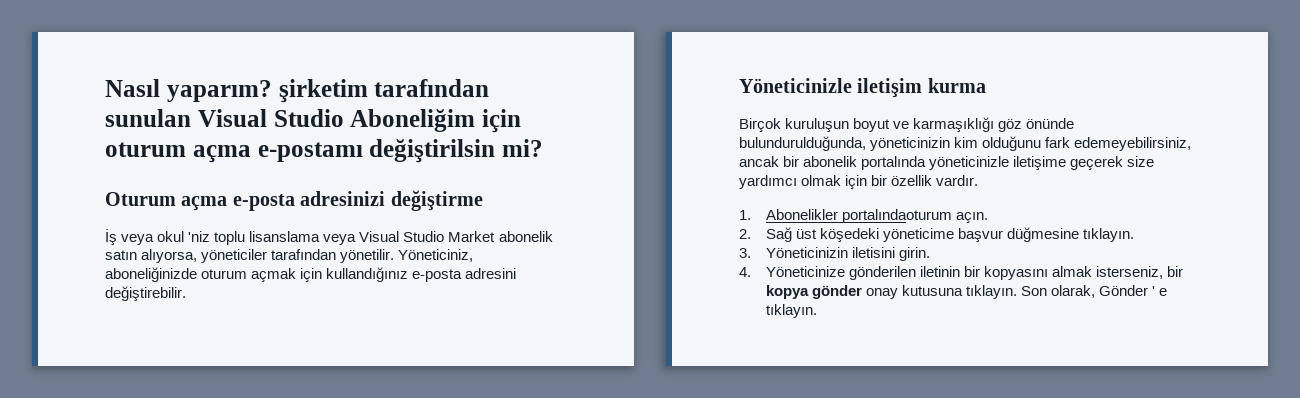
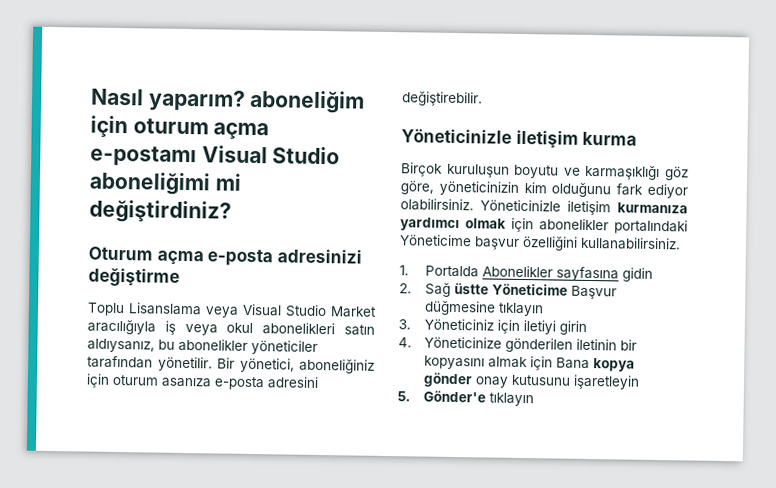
[278,79,490,103] [105,109,521,133] [105,139,543,163] şirketim tarafından sunulan Visual Studio Aboneliğim için oturum açma e-postamı değiştirilsin mi? -> [249,89,366,114] [90,115,270,140] [90,145,341,168] [89,171,242,196] [89,199,232,224] aboneliğim için oturum açma e-postamı Visual Studio aboneliğimi mi değiştirdiniz?
[105,229,553,245] [105,249,474,263] [105,267,409,282] İş veya okul 'niz toplu lisanslama veya Visual Studio Market abonelik satın alıyorsa, yöneticiler tarafından yönetilir. Yöneticiniz, aboneliğinizde oturum açmak için kullandığınız -> [87,302,377,318] [87,319,375,336] [87,338,318,355] [87,355,375,374] [86,373,211,388] Toplu Lisanslama veya Visual Studio Market aracılığıyla iş veya okul abonelikleri satın aldıysanız, bu abonelikler yöneticiler tarafından yönetilir. Bir yönetici, aboneliğiniz için oturum asanıza
[853,118,891,132] boyut -> [513,164,560,179] boyutu
[1026,118,1075,129] [739,136,866,151] önünde bulundurulduğunda, -> [400,180,434,195] göre,
[1074,137,1192,151] [739,156,1155,170] [739,175,979,189] [739,209,988,223] [739,227,1134,242] [739,247,930,261] edemeyebilirsiniz, ancak bir abonelik portalında yöneticinizle iletişime geçerek size yardımcı olmak için bir özellik vardır. // 1. Abonelikler portalındaoturum açın. // 2. Sağ üst köşedeki yöneticime başvur düğmesine tıklayın. // 3. Yöneticinizin iletisini girin. -> [647,183,688,199] [400,198,688,216] [400,217,688,235] [399,234,681,251] [399,265,653,282] [399,282,617,300] [423,300,544,317] [398,318,587,335] ediyor olabilirsiniz. Yöneticinizle iletişim kurmanıza yardımcı olmak için abonelikler portalındaki Yöneticime başvur özelliğini kullanabilirsiniz. // 1. Portalda Abonelikler sayfasına gidin // 2. Sağ üstte Yöneticime Başvur düğmesine tıklayın // 3. Yöneticiniz için iletiyi girin
[1095,266,1183,279] isterseniz, bir -> [529,356,590,371] için Bana
[901,285,1168,299] [765,304,817,318] kutusuna tıklayın. Son olarak, Gönder ' e tıklayın. -> [510,374,640,390] [397,390,534,407] kutusunu işaretleyin // 5. Gönder'e tıklayın

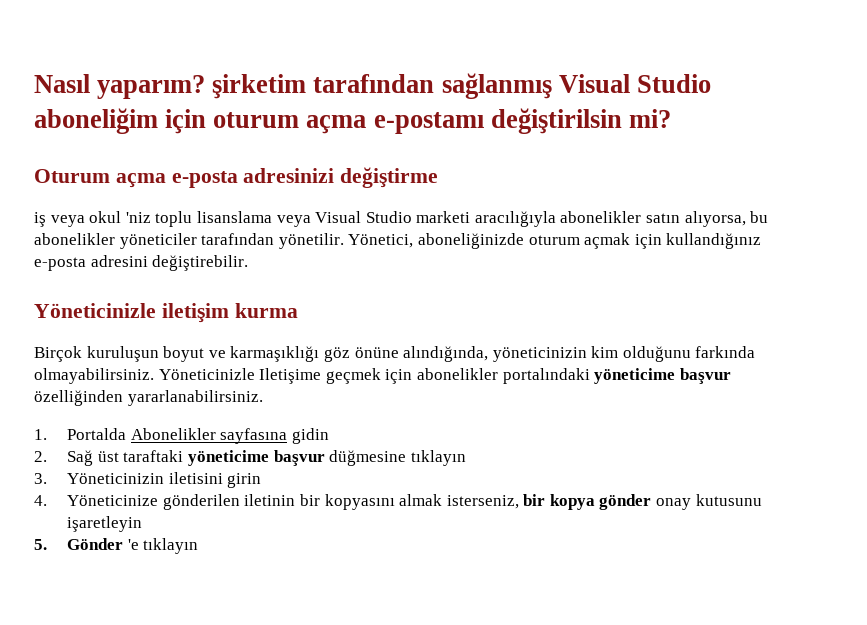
(246, 100) none -> [212,73,711,99] şirketim tarafından sağlanmış Visual Studio
[201,145,341,165] [89,171,242,196] [89,199,232,224] Visual Studio aboneliğimi mi değiştirdiniz? -> [490,108,671,134] değiştirilsin mi?
[87,302,377,318] [87,319,375,336] [87,338,155,353] Toplu Lisanslama veya Visual Studio Market aracılığıyla iş veya okul abonelikleri satın aldıysanız, -> [34,211,746,227] iş veya okul 'niz toplu lisanslama veya Visual Studio marketi aracılığıyla abonelikler satın alıyorsa,
[217,357,375,374] [86,373,211,388] Bir yönetici, aboneliğiniz için oturum asanıza -> [348,233,762,249] Yönetici, aboneliğinizde oturum açmak için kullandığınız
[513,164,560,179] boyutu -> [163,346,205,362] boyut
[400,180,434,195] göre, -> [354,346,489,362] önüne alındığında,
[616,183,688,199] [400,198,688,216] [400,217,688,235] [399,234,681,251] fark ediyor olabilirsiniz. Yöneticinizle iletişim kurmanıza yardımcı olmak için abonelikler portalındaki Yöneticime başvur özelliğini kullanabilirsiniz. -> [695,346,756,358] [34,368,731,384] [34,390,263,406] farkında olmayabilirsiniz. Yöneticinizle Iletişime geçmek için abonelikler portalındaki yöneticime başvur özelliğinden yararlanabilirsiniz.
[453,282,617,300] üstte Yöneticime Başvur -> [97,450,325,466] üst taraftaki yöneticime başvur
[423,318,556,335] Yöneticiniz için iletiyi -> [67,472,223,484] Yöneticinizin iletisini
[529,356,590,371] için Bana -> [446,494,546,509] isterseniz, bir
[422,390,486,403] Gönder'e -> [67,538,139,550] Gönder 'e

